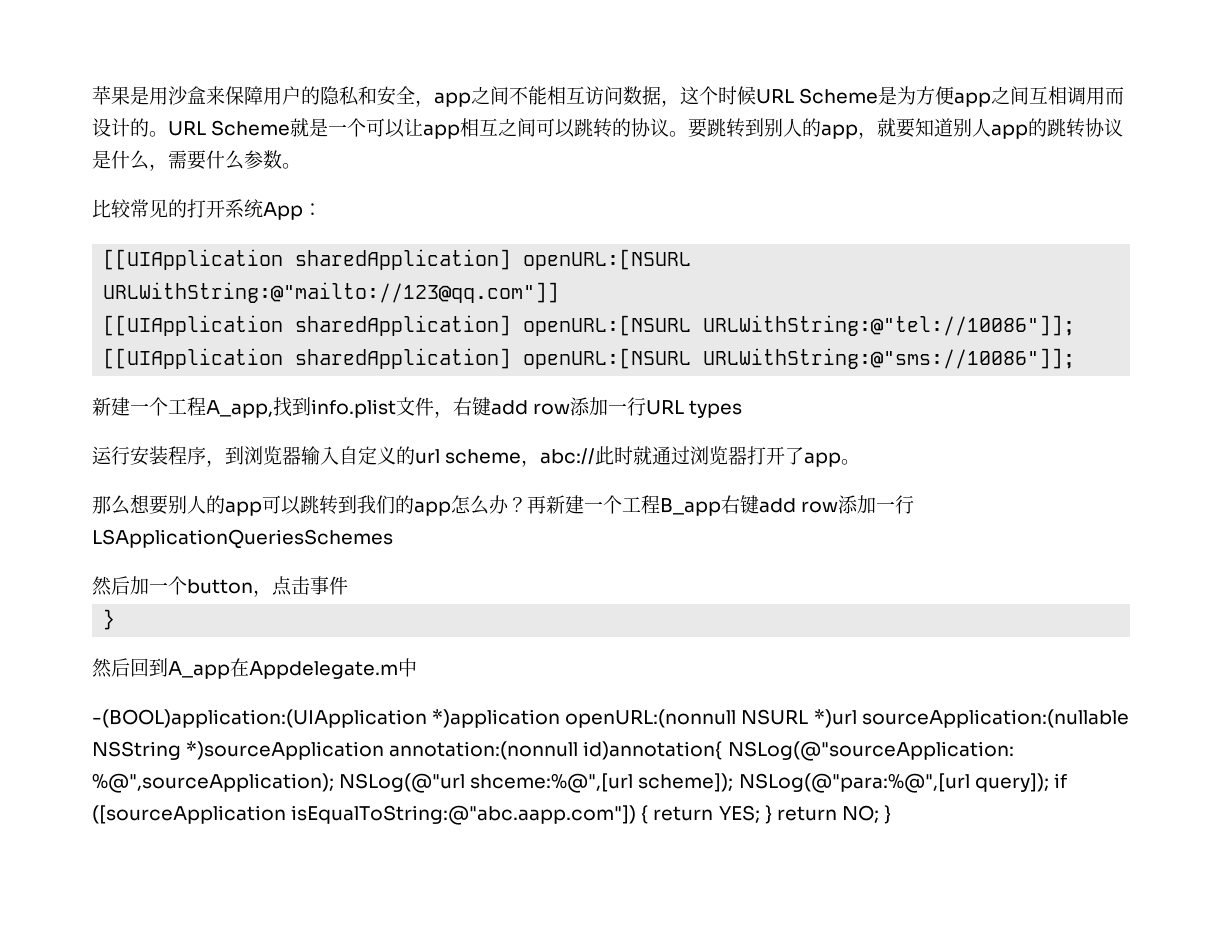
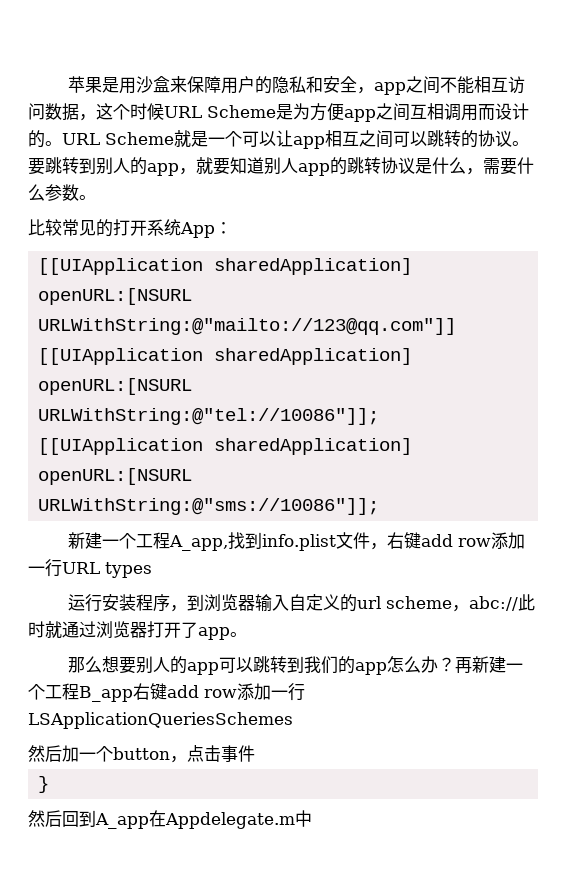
[92,709,1129,728] [92,741,1014,761] [92,773,1067,793] [92,805,892,825] // -(BOOL)application:(UIApplication *)application openURL:(nonnull NSURL *)url sourceApplication:(nullable NSString *)sourceApplication annotation:(nonnull id)annotation{ NSLog(@"sourceApplication: %@",sourceApplication); NSLog(@"url shceme:%@",[url scheme]); NSLog(@"para:%@",[url query]); if ([sourceApplication isEqualToString:@"abc.aapp.com"]) { return YES; } return NO; } -> (312, 818) none

